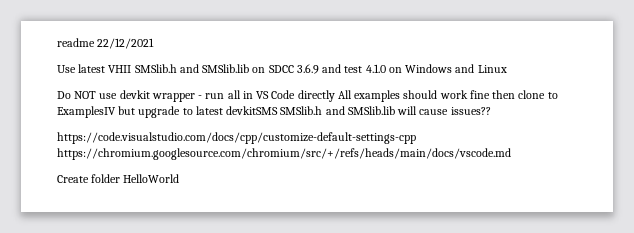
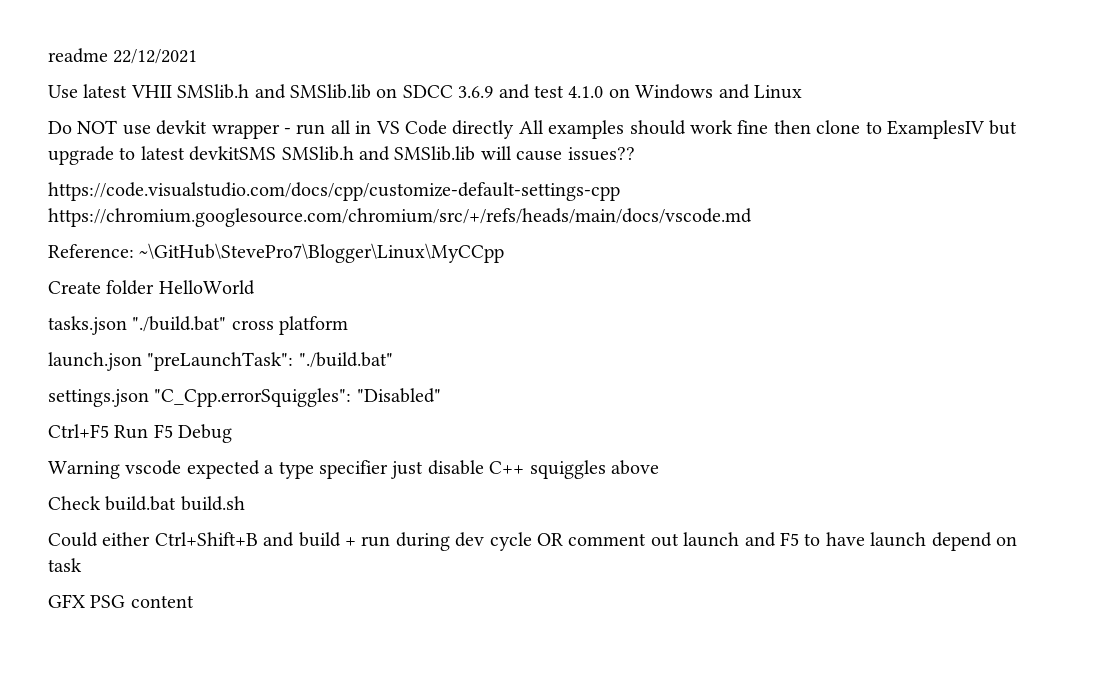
(511, 154) none -> [48,243,505,263] // Reference: ~\GitHub\StevePro7\Blogger\Linux\MyCCpp
(180, 178) none -> [48,316,349,335] [48,352,393,371] [48,388,441,407] [48,424,233,443] [48,460,659,479] [48,496,245,511] [48,532,1017,551] [48,558,82,572] [48,594,194,608] // tasks.json "./build.bat" cross platform // launch.json "preLaunchTask": "./build.bat" // settings.json "C_Cpp.errorSquiggles": "Disabled" // Ctrl+F5 Run F5 Debug // Warning vscode expected a type specifier just disable C++ squiggles above // Check build.bat build.sh // Could either Ctrl+Shift+B and build + run during dev cycle OR comment out launch and F5 to have launch depend on task // GFX PSG content

